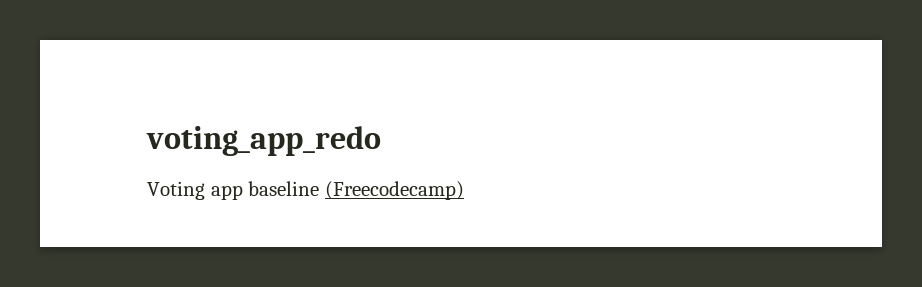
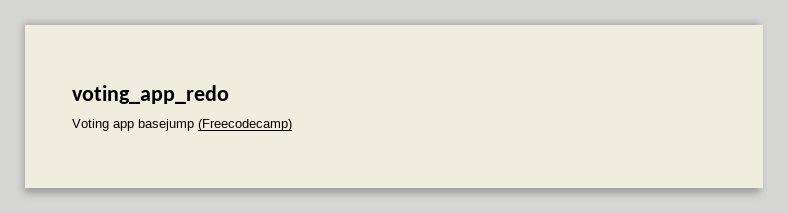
[248,181,320,196] baseline -> [138,119,194,131] basejump

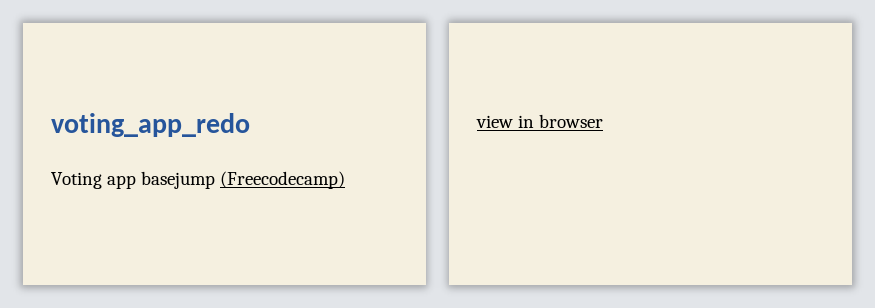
(292, 125) none -> [476,114,604,128] // view in browser

